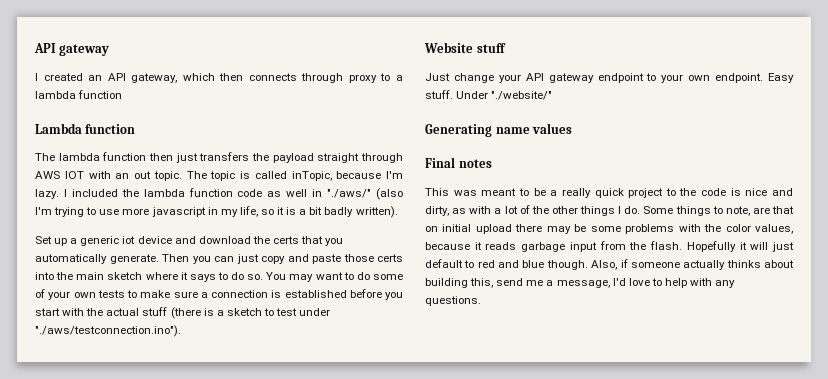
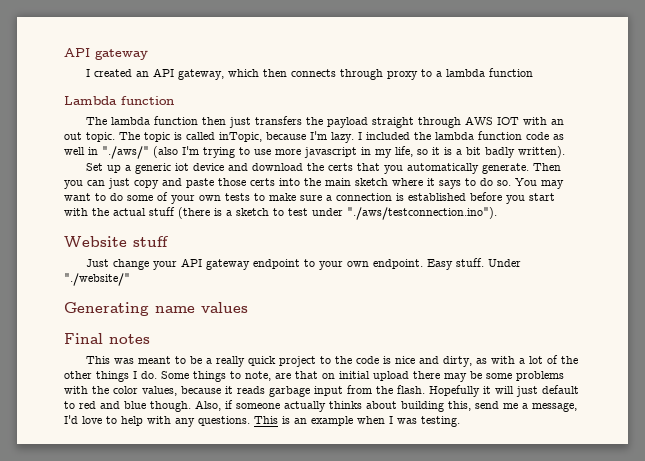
(481, 301) none -> [254,416,460,427] This is an example when I was testing.

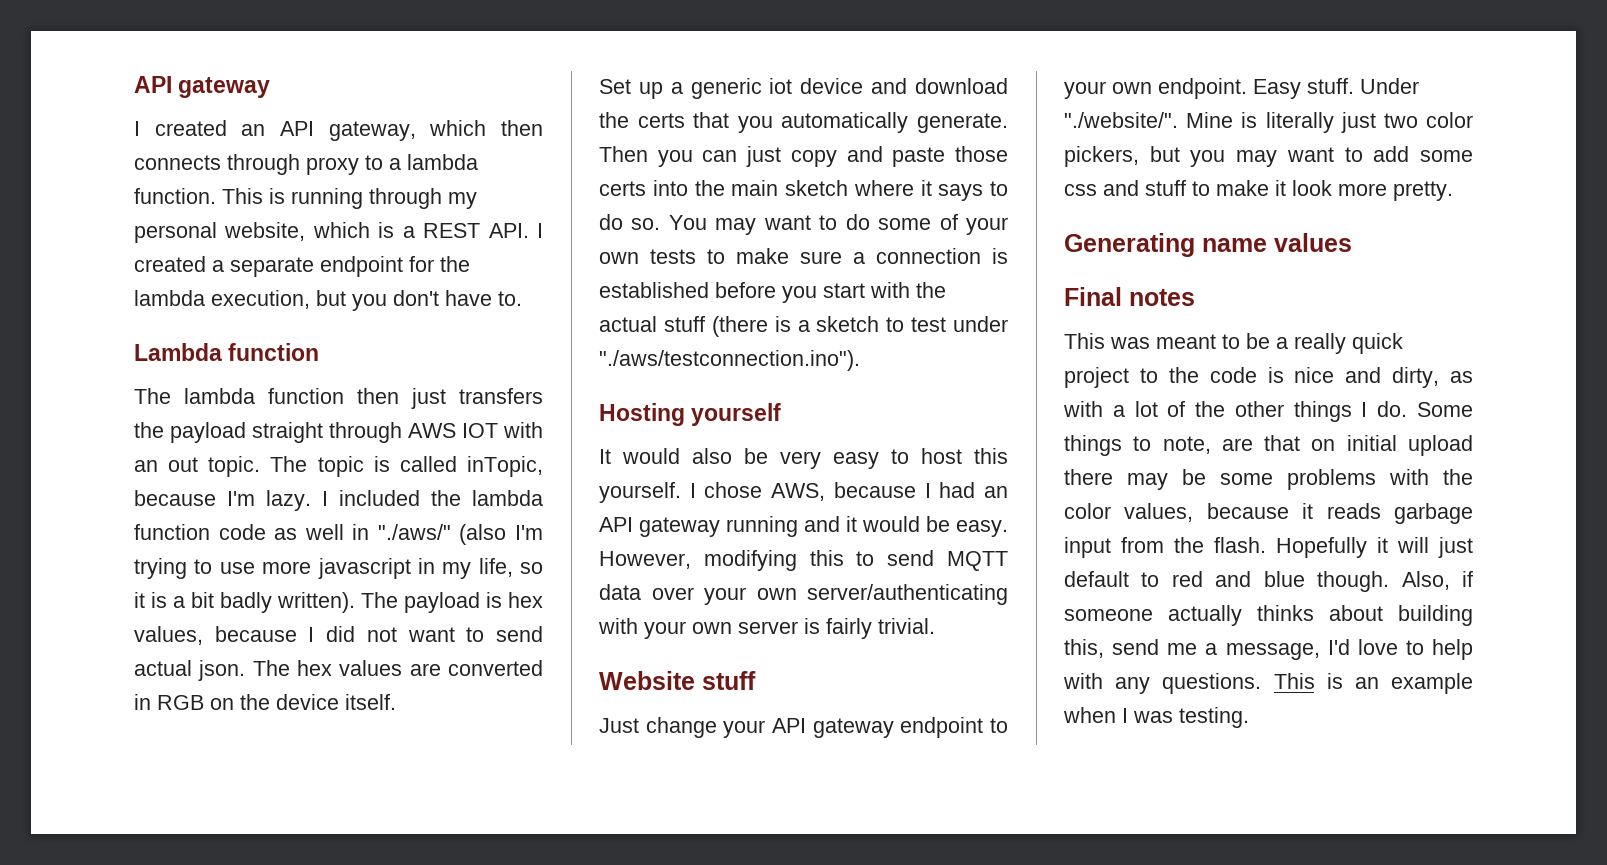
[488,68,533,77] function -> [134,188,477,209] [134,222,543,243] [134,256,470,277] [134,290,522,311] function. This is running through my personal website, which is a REST API. I created a separate endpoint for the lambda execution, but you don't have to.
(565, 152) none -> [361,592,543,613] [134,626,543,645] [134,660,543,681] [134,694,396,710] The payload is hex values, because I did not want to send actual json. The hex values are converted in RGB on the device itself.
(497, 213) none -> [599,403,782,426] [599,448,1008,469] [599,482,1008,503] [599,516,1008,537] [599,550,1008,571] [599,584,1008,605] [598,618,935,639] // Hosting yourself // It would also be very easy to host this yourself. I chose AWS, because I had an API gateway running and it would be easy. However, modifying this to send MQTT data over your own server/authenticating with your own server is fairly trivial.
[64,273,130,286] "./website/" -> [1064,112,1473,133] [1064,146,1473,167] [1064,180,1453,201] "./website/". Mine is literally just two color pickers, but you may want to add some css and stuff to make it look more pretty.

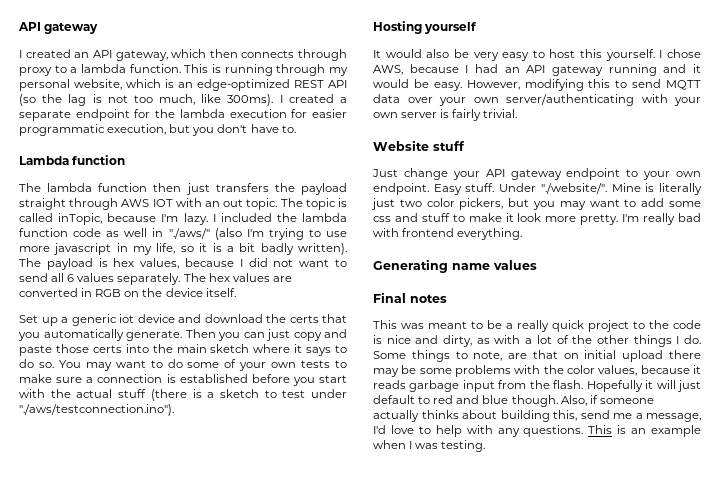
[402,223,529,238] a REST API. -> [178,79,347,91] [19,94,274,106] an edge-optimized REST API (so the lag is not too much, like 300ms).
(205, 298) none -> [229,109,348,118] [19,124,105,136] execution for easier programmatic
[134,660,246,681] actual json. -> [51,273,181,285] all 6 values separately.
(1453, 191) none -> [622,213,701,225] [373,228,523,240] I'm really bad with frontend everything.

